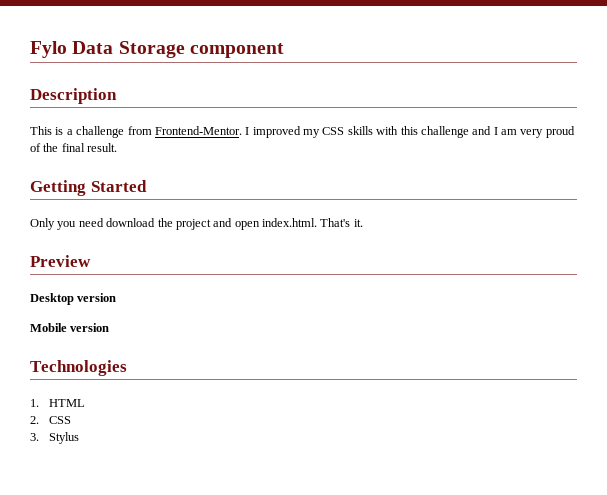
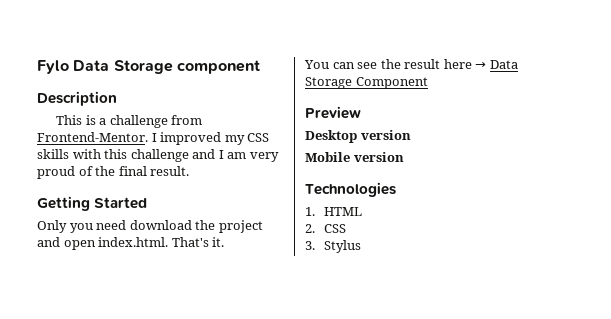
(363, 223) none -> [304,59,518,69] [305,77,428,89] // You can see the result here → Data Storage Component

